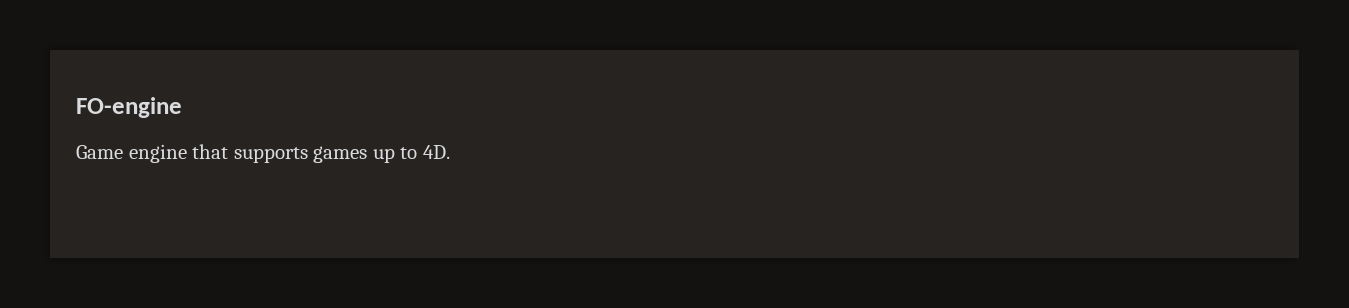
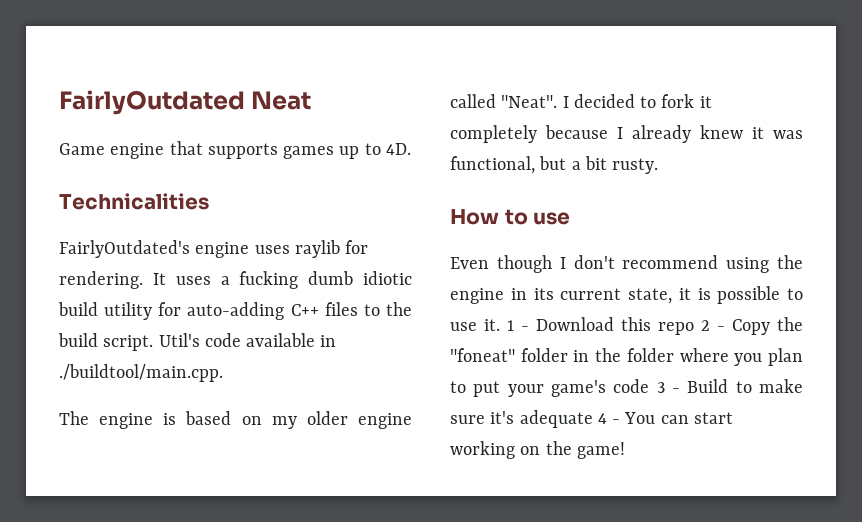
[76,97,182,118] FO-engine -> [59,90,312,115] FairlyOutdated Neat
(450, 152) none -> [59,193,209,210] [59,240,369,258] [59,271,412,289] [58,302,413,320] [58,333,337,351] [59,364,223,382] [59,411,412,429] [450,94,712,108] [450,125,803,143] [450,156,659,174] [450,209,571,225] [450,255,803,273] [450,286,803,304] [450,317,803,335] [450,348,803,366] [450,379,803,397] [450,410,733,428] [450,441,625,459] // Technicalities // FairlyOutdated's engine uses raylib for rendering. It uses a fucking dumb idiotic build utility for auto-adding C++ files to the build script. Util's code available in ./buildtool/main.cpp. // The engine is based on my older engine called "Neat". I decided to fork it completely because I already knew it was functional, but a bit rusty. // How to use // Even though I don't recommend using the engine in its current state, it is possible to use it. 1 - Download this repo 2 - Copy the "foneat" folder in the folder where you plan to put your game's code 3 - Build to make sure it's adequate 4 - You can start working on the game!

